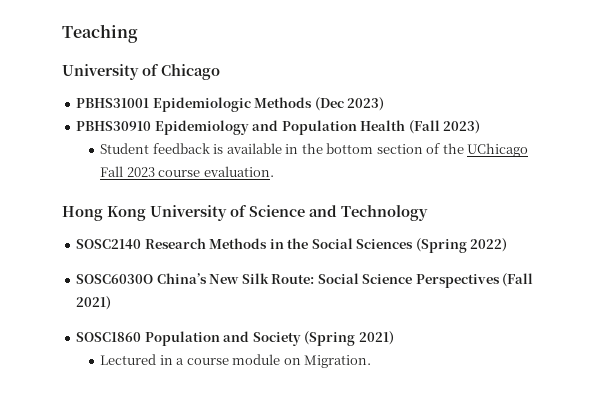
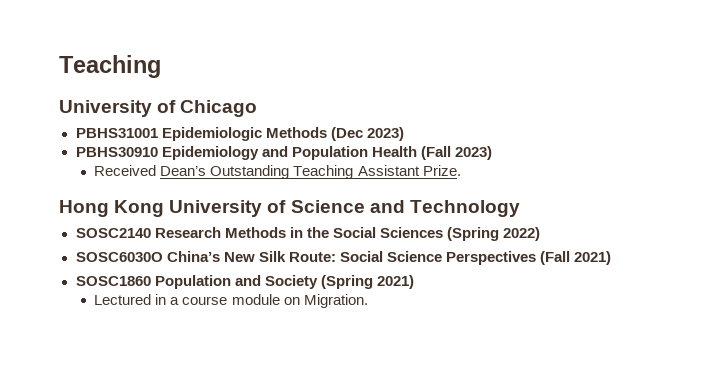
[100,143,529,157] [100,166,274,177] Student feedback is available in the bottom section of the UChicago Fall 2023 course evaluation. -> [94,165,461,179] Received Dean’s Outstanding Teaching Assistant Prize.

